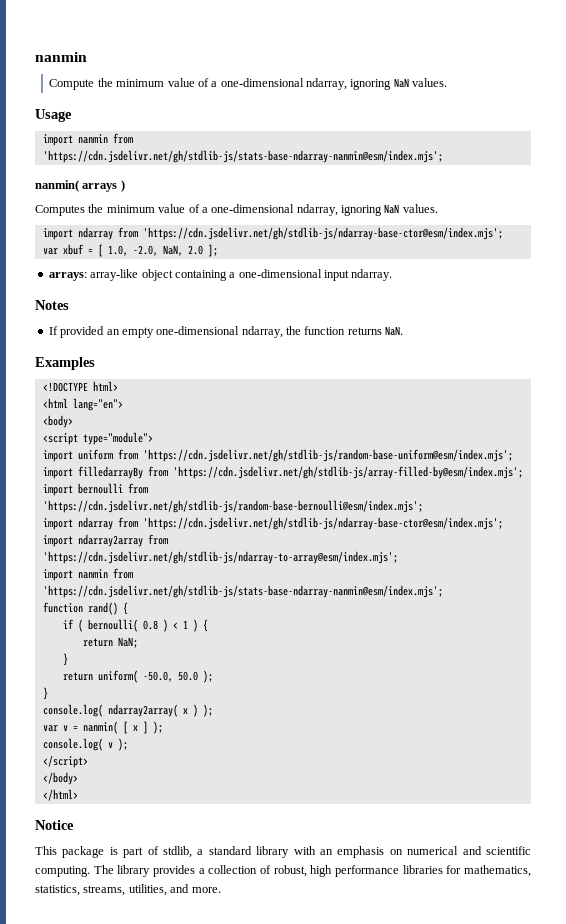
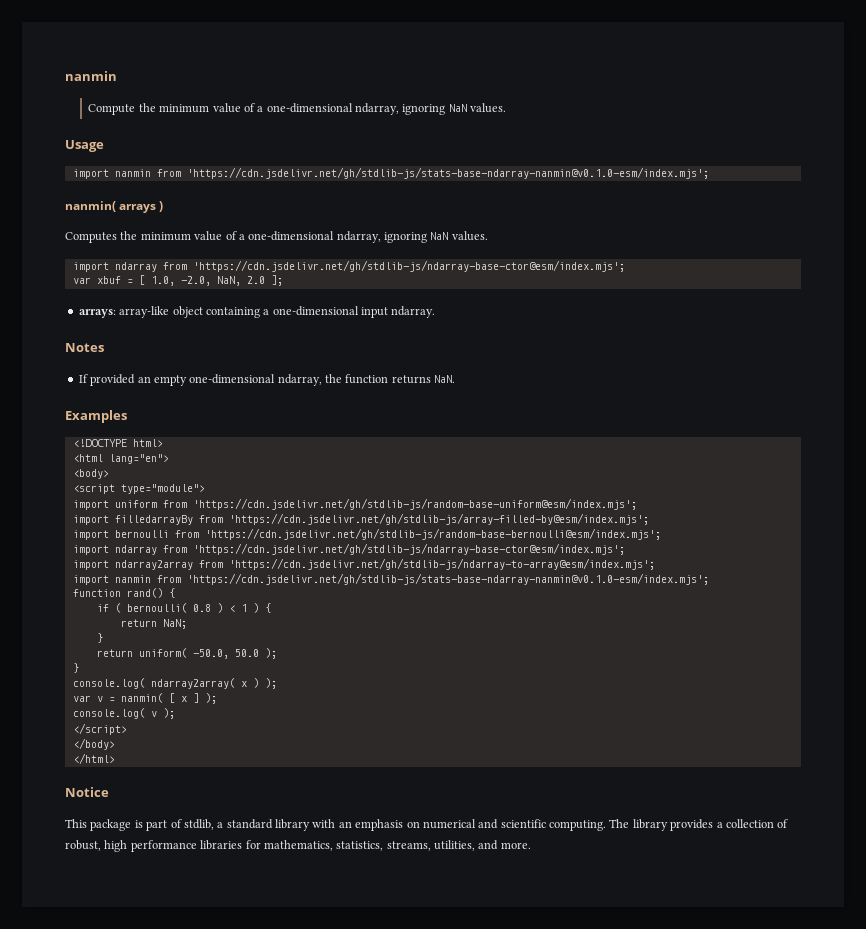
[42,150,443,163] 'https://cdn.jsdelivr.net/gh/stdlib-js/stats-base-ndarray-nanmin@esm/index.mjs'; -> [186,167,709,179] 'https://cdn.jsdelivr.net/gh/stdlib-js/stats-base-ndarray-nanmin@v0.1.0-esm/index.mjs';
[42,585,443,598] 'https://cdn.jsdelivr.net/gh/stdlib-js/stats-base-ndarray-nanmin@esm/index.mjs'; -> [186,573,709,585] 'https://cdn.jsdelivr.net/gh/stdlib-js/stats-base-ndarray-nanmin@v0.1.0-esm/index.mjs';

